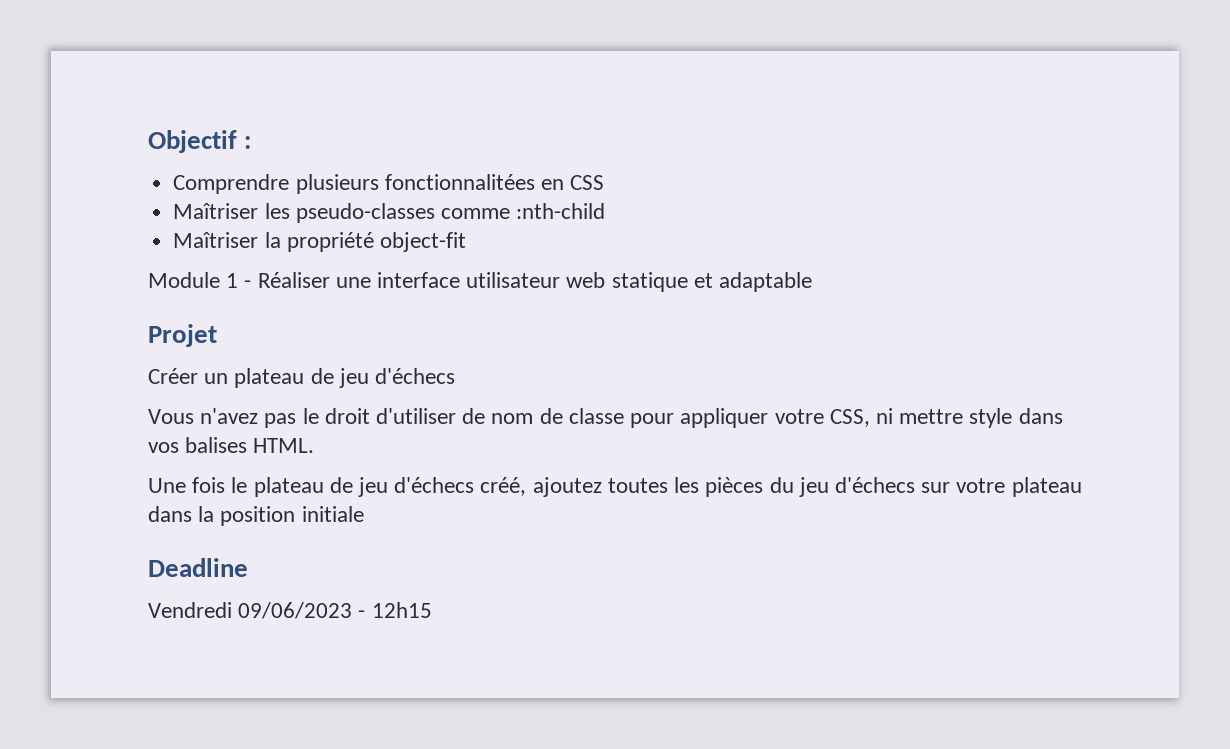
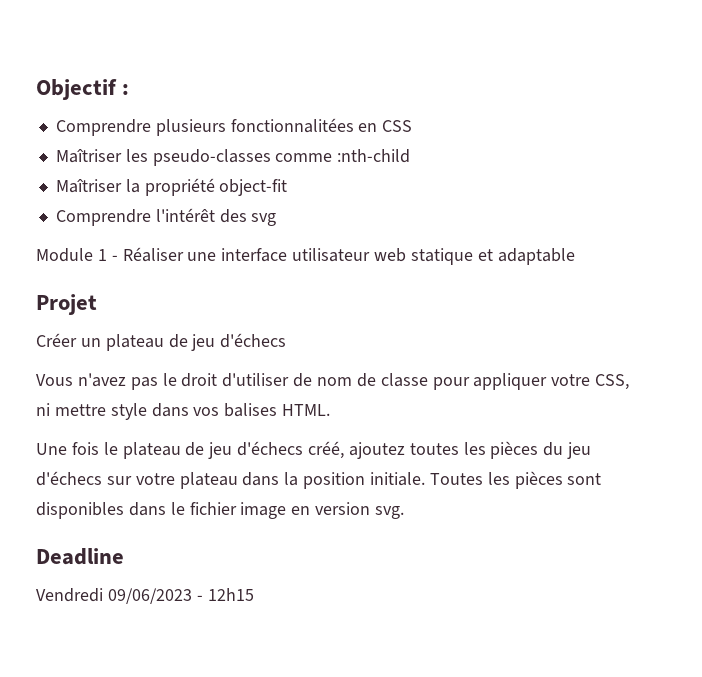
(466, 242) none -> [55,208,277,226] // Comprendre l'intérêt des svg
[301,506,364,522] initiale -> [370,471,602,489] [36,502,405,519] initiale. Toutes les pièces sont disponibles dans le fichier image en version svg.

